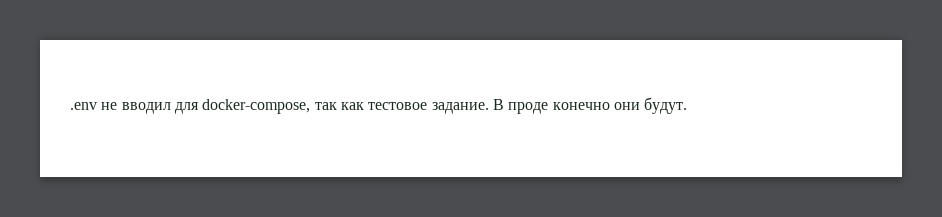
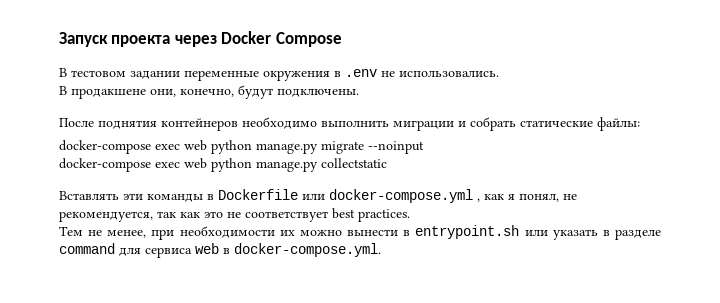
[70,97,688,114] .env не вводил для docker-compose, так как тестовое задание. В проде конечно они будут. -> [59,31,342,47] [59,68,499,81] [59,85,359,99] [59,117,640,131] [59,140,424,154] [59,158,387,172] [59,189,577,203] [59,208,410,222] [59,225,661,240] [59,243,381,258] Запуск проекта через Docker Compose // В тестовом задании переменные окружения в .env не использовались. // В продакшене они, конечно, будут подключены. // После поднятия контейнеров необходимо выполнить миграции и собрать статические файлы: // docker-compose exec web python manage.py migrate --noinput // docker-compose exec web python manage.py collectstatic // Вставлять эти команды в Dockerfile или docker-compose.yml , как я понял, не рекомендуется, так как это не соответствует best practices. // Тем не менее, при необходимости их можно вынести в entrypoint.sh или указать в разделе command для сервиса web в docker-compose.yml.

